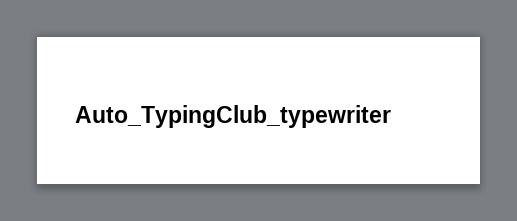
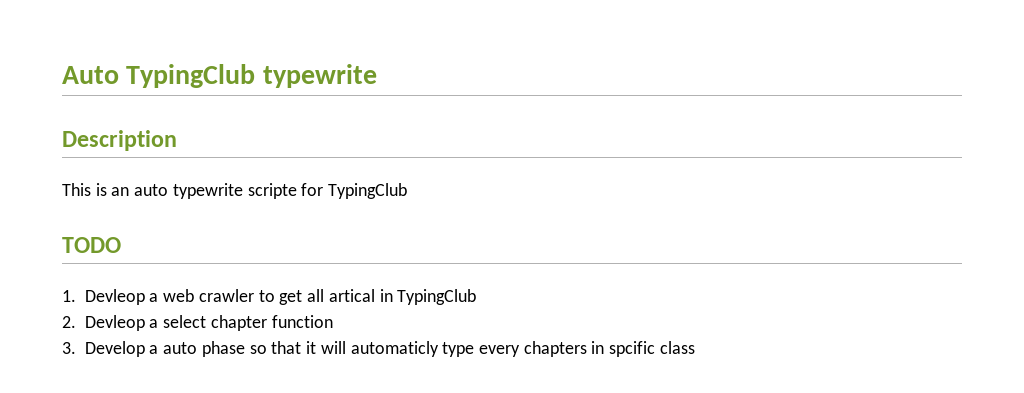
[75,105,391,128] Auto_TypingClub_typewriter -> [62,64,377,88] [62,130,177,151] [62,183,408,199] [62,237,121,253] [62,289,477,305] [62,315,333,331] [62,341,695,357] Auto TypingClub typewrite // Description // This is an auto typewrite scripte for TypingClub // TODO // 1. Devleop a web crawler to get all artical in TypingClub // 2. Devleop a select chapter function // 3. Develop a auto phase so that it will automaticly type every chapters in spcific class

